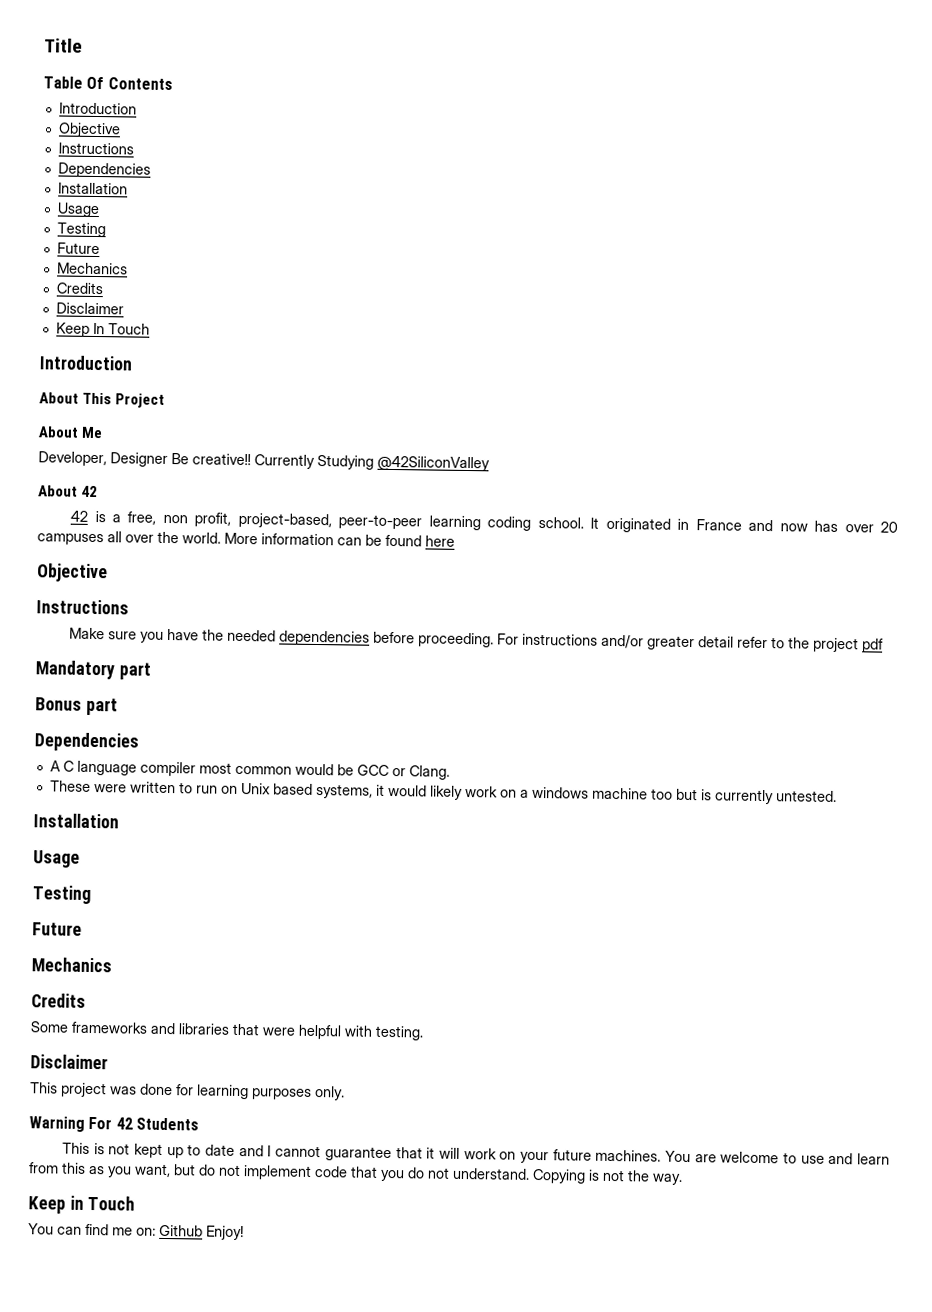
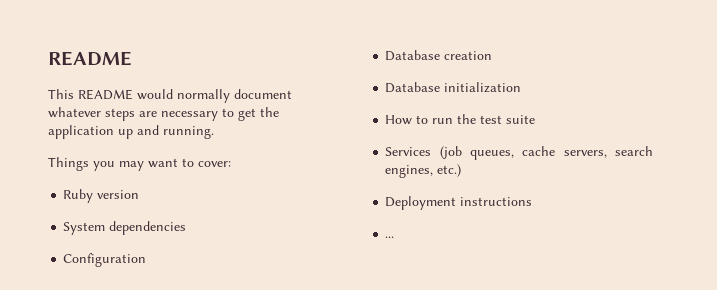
[44,38,83,53] [43,76,173,91] [58,102,137,115] [57,122,121,138] [57,142,134,155] [57,162,151,178] [57,182,128,195] [56,202,100,218] [56,222,106,238] [56,242,100,255] [56,262,128,275] [55,282,103,295] [55,302,124,315] [55,322,150,337] [39,355,132,371] [39,392,166,408] [38,426,104,439] [38,451,490,472] [38,485,99,498] [70,510,898,533] [37,531,455,547] [36,563,108,583] [36,599,129,615] [69,627,885,653] [35,660,151,680] [35,697,118,716] [34,732,139,752] [49,760,450,780] [49,780,837,805] [33,813,119,829] [33,850,80,868] [32,885,91,904] [32,922,82,936] [31,957,112,973] [31,993,86,1008] [30,1021,424,1041] [30,1054,108,1070] [30,1082,345,1101] [29,1116,199,1132] [62,1142,890,1165] [29,1162,683,1185] [28,1195,136,1214] [28,1223,244,1241] Title // Table Of Contents // Introduction // Objective // Instructions // Dependencies // Installation // Usage // Testing // Future // Mechanics // Credits // Disclaimer // Keep In Touch // Introduction // About This Project // About Me // Developer, Designer Be creative!! Currently Studying @42SiliconValley // About 42 // 42 is a free, non profit, project-based, peer-to-peer learning coding school. It originated in France and now has over 20 campuses all over the world. More information can be found here // Objective // Instructions // Make sure you have the needed dependencies before proceeding. For instructions and/or greater detail refer to the project pdf // Mandatory part // Bonus part // Dependencies // A C language compiler most common would be GCC or Clang. // These were written to run on Unix based systems, it would likely work on a windows machine too but is currently untested. // Installation // Usage // Testing // Future // Mechanics // Credits // Some frameworks and libraries that were helpful with testing. // Disclaimer // This project was done for learning purposes only. // Warning For 42 Students // This is not kept up to date and I cannot guarantee that it will work on your future machines. You are welcome to use and learn from this as you want, but do not implement code that you do not understand. Copying is not the way. // Keep in Touch // You can find me on: Github Enjoy! -> [48,51,132,66] [48,89,292,103] [48,107,279,121] [48,125,214,139] [48,157,231,171] [63,189,140,203] [63,221,187,235] [63,253,147,267] [385,50,493,61] [385,82,522,93] [385,114,536,125] [385,146,653,160] [385,164,462,178] [385,196,533,210] [385,236,395,238] README // This README would normally document whatever steps are necessary to get the application up and running. // Things you may want to cover: // Ruby version // System dependencies // Configuration // Database creation // Database initialization // How to run the test suite // Services (job queues, cache servers, search engines, etc.) // Deployment instructions // ...

